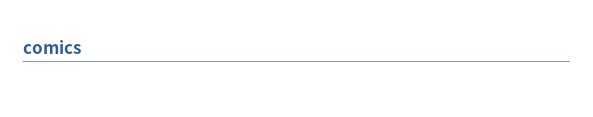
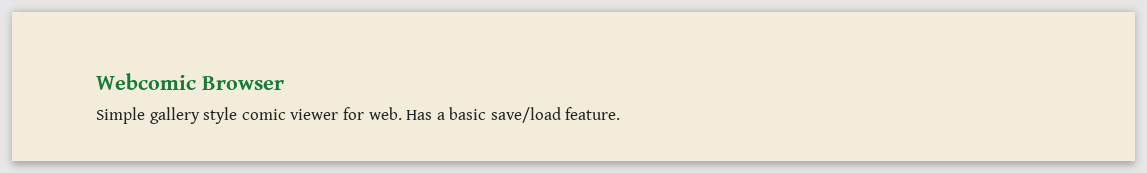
[23,40,81,54] comics -> [96,73,284,90] [96,107,621,124] Webcomic Browser // Simple gallery style comic viewer for web. Has a basic save/load feature.

